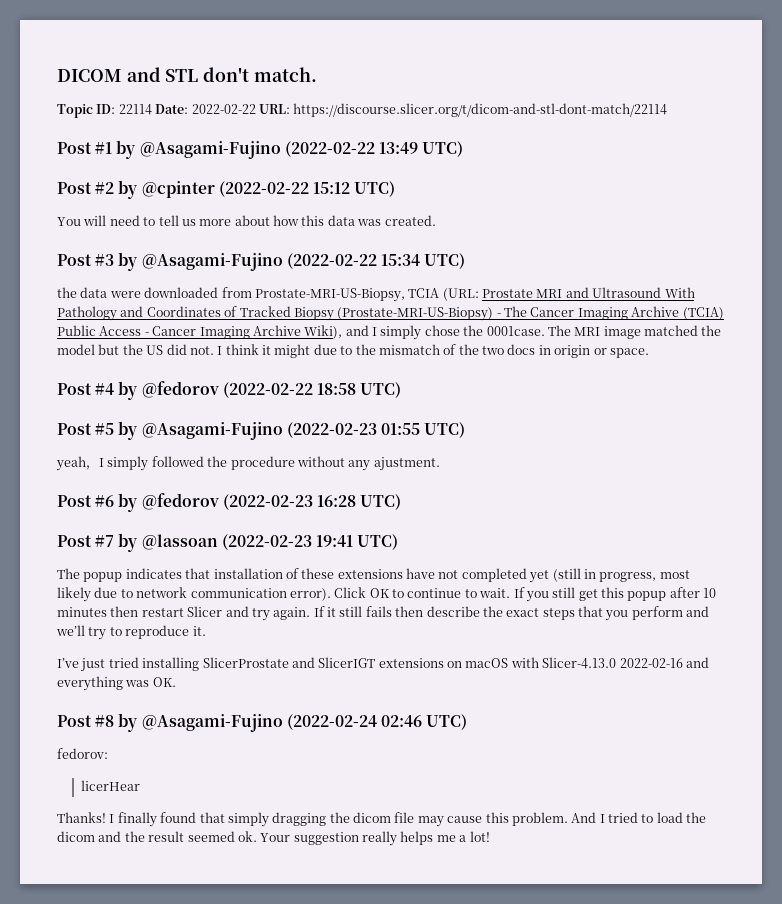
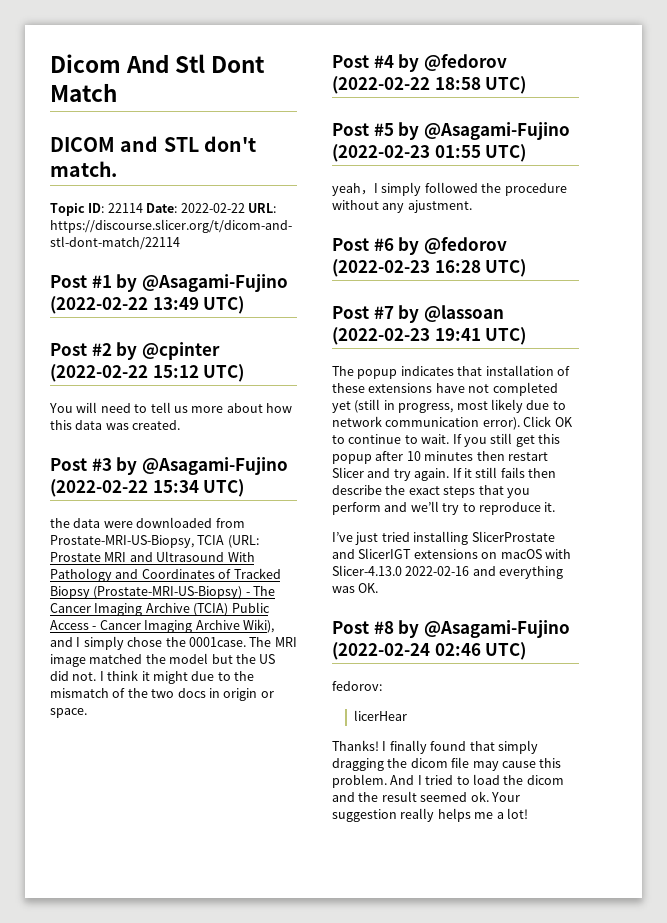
(57, 75) none -> [50,54,266,73] [50,83,117,102] Dicom And Stl Dont Match //

